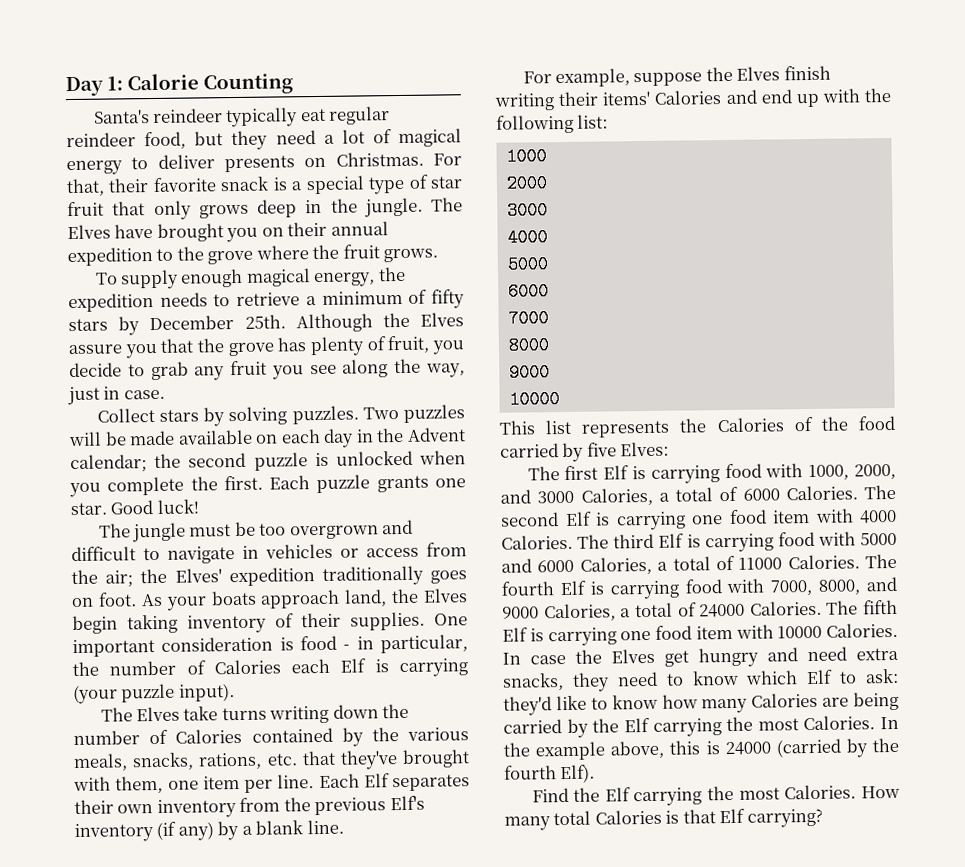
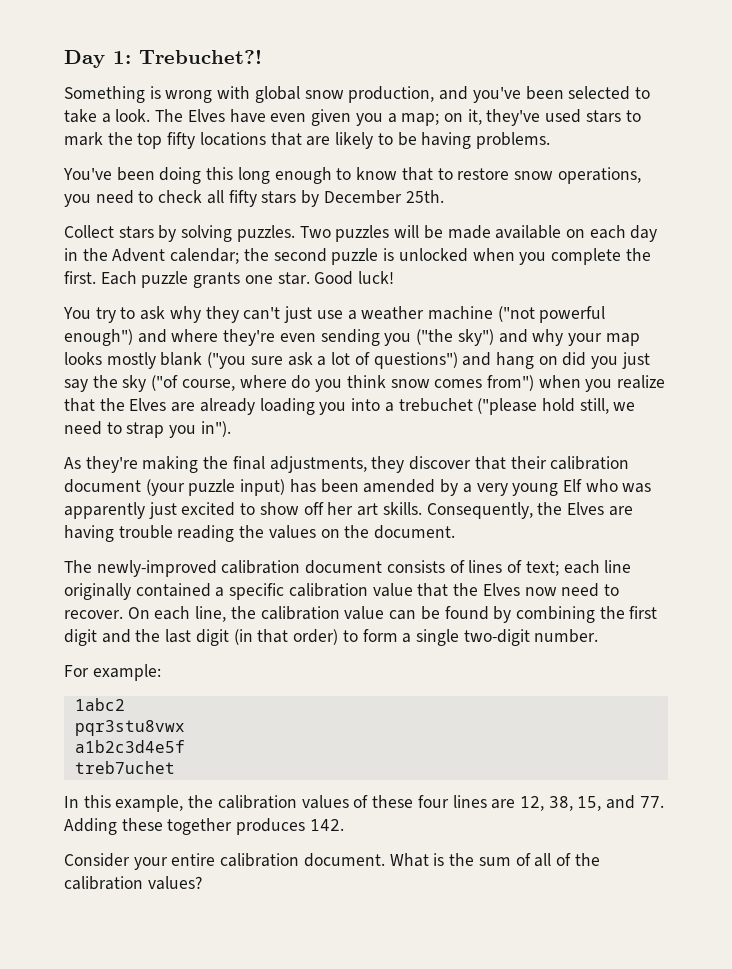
[127,73,294,95] [93,106,391,128] [66,128,462,151] [66,151,462,176] [66,174,464,197] [67,197,463,221] [67,221,389,243] [67,244,439,267] [95,266,406,290] [68,289,428,313] Calorie Counting // Santa's reindeer typically eat regular reindeer food, but they need a lot of magical energy to deliver presents on Christmas. For that, their favorite snack is a special type of star fruit that only grows deep in the jungle. The Elves have brought you on their annual expedition to the grove where the fruit grows. // To supply enough magical energy, the expedition needs to retrieve a minimum of -> [139,49,262,64] [64,86,650,103] [64,109,641,126] [64,132,550,149] [63,167,641,184] [64,190,224,207] Trebuchet?! // Something is wrong with global snow production, and you've been selected to take a look. The Elves have even given you a map; on it, they've used stars to mark the top fifty locations that are likely to be having problems. // You've been doing this long enough to know that to restore snow operations, you need to check all
[295,312,464,333] [68,335,466,359] [69,358,465,381] [67,386,165,406] Although the Elves assure you that the grove has plenty of fruit, you decide to grab any fruit you see along the way, just in case. -> (444, 196) none
[98,519,414,543] [71,542,467,564] [71,565,467,588] [71,588,468,611] [72,611,468,635] [72,634,468,658] [72,658,468,678] [73,683,235,705] [100,703,410,724] [73,727,470,747] [73,749,470,772] [73,773,470,794] [74,795,425,819] [74,819,344,843] [522,65,831,88] [494,87,891,111] [496,114,609,134] [505,147,547,166] [505,174,548,193] [506,201,548,220] [506,228,548,247] [506,255,549,274] [507,282,549,301] [507,309,549,328] [507,336,550,355] [508,363,550,382] [508,390,560,409] [499,415,895,438] [500,441,670,463] [527,463,896,484] [500,484,896,506] [500,508,897,531] [501,531,897,553] [501,553,897,575] [501,576,897,600] [502,599,898,622] [502,622,898,647] [502,646,899,668] [502,668,899,692] [503,691,899,716] [503,715,899,738] [503,737,899,761] [504,764,596,784] [531,784,900,807] [504,808,823,831] The jungle must be too overgrown and difficult to navigate in vehicles or access from the air; the Elves' expedition traditionally goes on foot. As your boats approach land, the Elves begin taking inventory of their supplies. One important consideration is food - in particular, the number of Calories each Elf is carrying (your puzzle input). // The Elves take turns writing down the number of Calories contained by the various meals, snacks, rations, etc. that they've brought with them, one item per line. Each Elf separates their own inventory from the previous Elf's inventory (if any) by a blank line. // For example, suppose the Elves finish writing their items' Calories and end up with the following list: // 1000 // 2000 // 3000 // 4000 // 5000 // 6000 // 7000 // 8000 // 9000 // 10000 // This list represents the Calories of the food carried by five Elves: // The first Elf is carrying food with 1000, 2000, and 3000 Calories, a total of 6000 Calories. The second Elf is carrying one food item with 4000 Calories. The third Elf is carrying food with 5000 and 6000 Calories, a total of 11000 Calories. The fourth Elf is carrying food with 7000, 8000, and 9000 Calories, a total of 24000 Calories. The fifth Elf is carrying one food item with 10000 Calories. In case the Elves get hungry and need extra snacks, they need to know which Elf to ask: they'd like to know how many Calories are being carried by the Elf carrying the most Calories. In the example above, this is 24000 (carried by the fourth Elf). // Find the Elf carrying the most Calories. How many total Calories is that Elf carrying? -> [63,306,606,323] [64,329,640,346] [64,352,650,369] [64,375,666,392] [64,398,636,415] [64,421,231,438] [64,456,630,473] [64,479,652,496] [64,502,633,519] [64,525,456,542] [64,560,632,577] [64,583,619,600] [64,606,658,623] [64,629,599,646] [64,664,161,681] [74,698,125,711] [74,720,185,736] [74,740,185,753] [74,761,175,774] [64,795,664,812] [64,818,344,835] [64,853,600,870] [64,876,202,890] You try to ask why they can't just use a weather machine ("not powerful enough") and where they're even sending you ("the sky") and why your map looks mostly blank ("you sure ask a lot of questions") and hang on did you just say the sky ("of course, where do you think snow comes from") when you realize that the Elves are already loading you into a trebuchet ("please hold still, we need to strap you in"). // As they're making the final adjustments, they discover that their calibration document (your puzzle input) has been amended by a very young Elf who was apparently just excited to show off her art skills. Consequently, the Elves are having trouble reading the values on the document. // The newly-improved calibration document consists of lines of text; each line originally contained a specific calibration value that the Elves now need to recover. On each line, the calibration value can be found by combining the first digit and the last digit (in that order) to form a single two-digit number. // For example: // 1abc2 // pqr3stu8vwx // a1b2c3d4e5f // treb7uchet // In this example, the calibration values of these four lines are 12, 38, 15, and 77. Adding these together produces 142. // Consider your entire calibration document. What is the sum of all of the calibration values?

